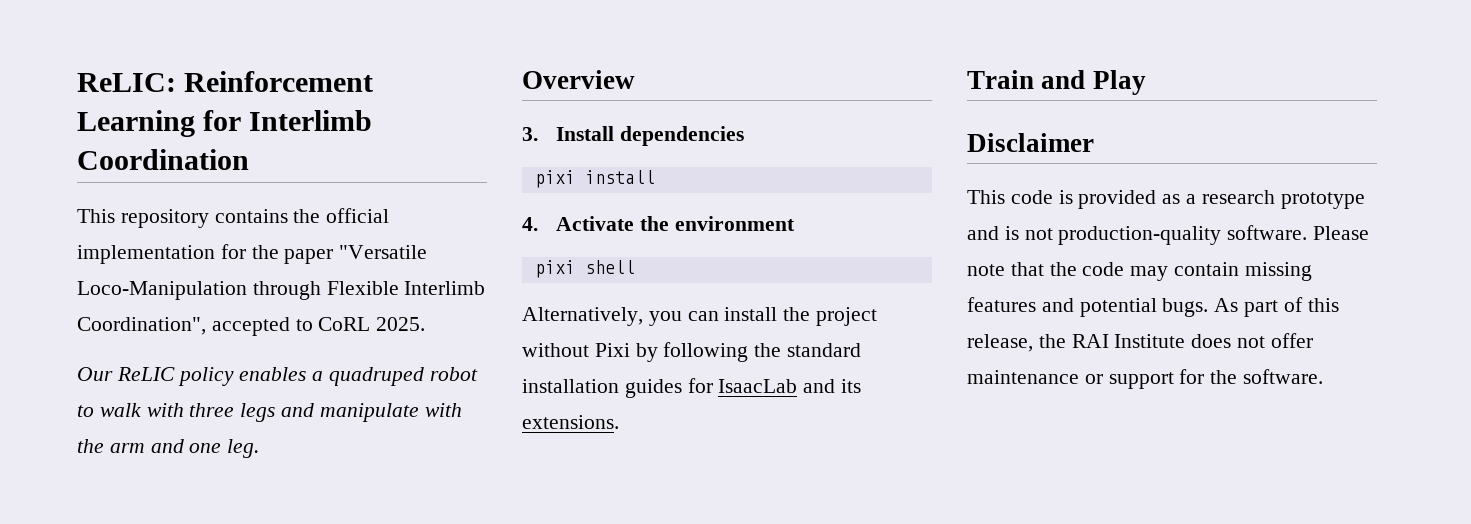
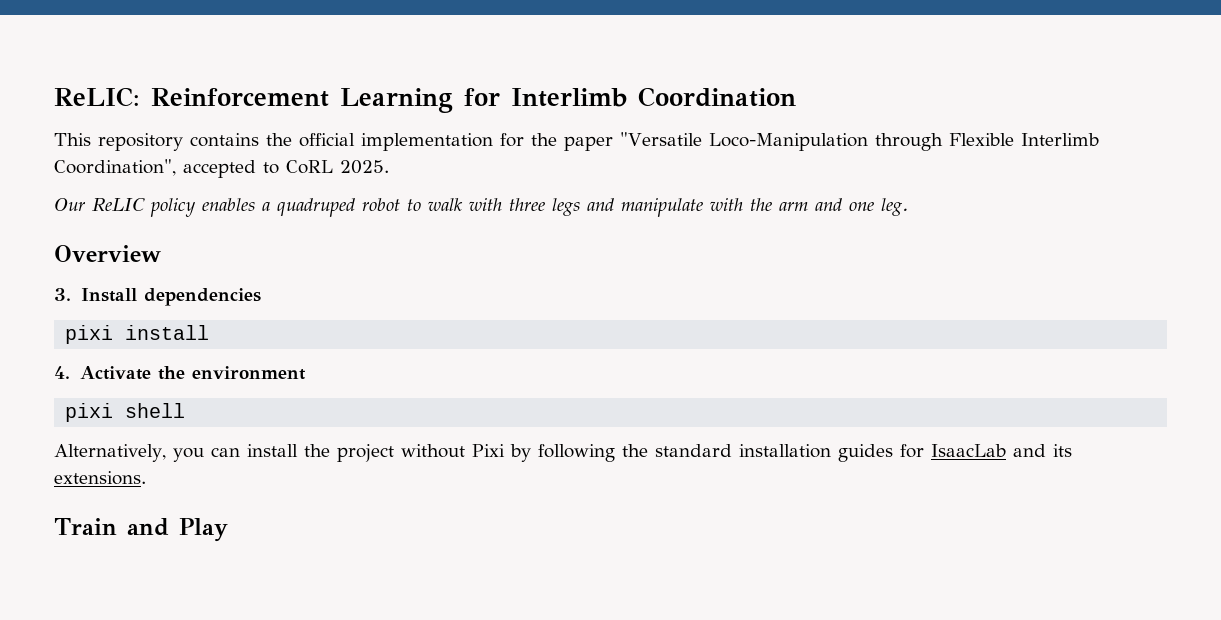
[967,133,1094,152] [967,190,1365,209] [967,225,1370,245] [967,262,1312,281] [967,297,1339,317] [967,333,1313,352] [967,369,1324,389] // Disclaimer // This code is provided as a research prototype and is not production-quality software. Please note that the code may contain missing features and potential bugs. As part of this release, the RAI Institute does not offer maintenance or support for the software. -> (228, 530) none

